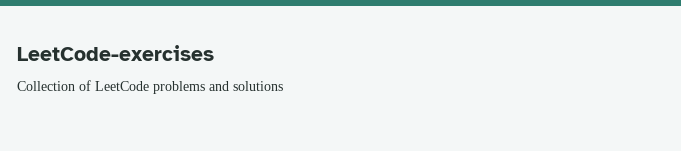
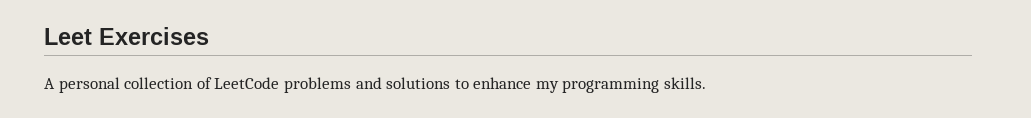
[17,45,214,61] [17,81,75,91] LeetCode-exercises // Collection -> [44,27,209,45] [44,77,194,93] Leet Exercises // A personal collection
(283, 86) none -> [454,77,707,93] to enhance my programming skills.

